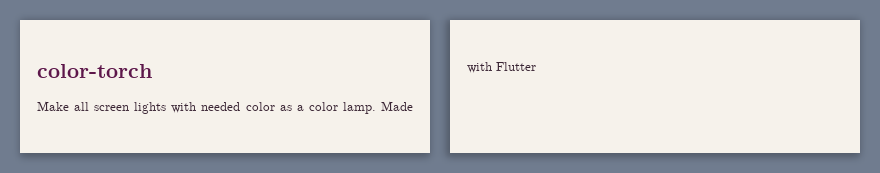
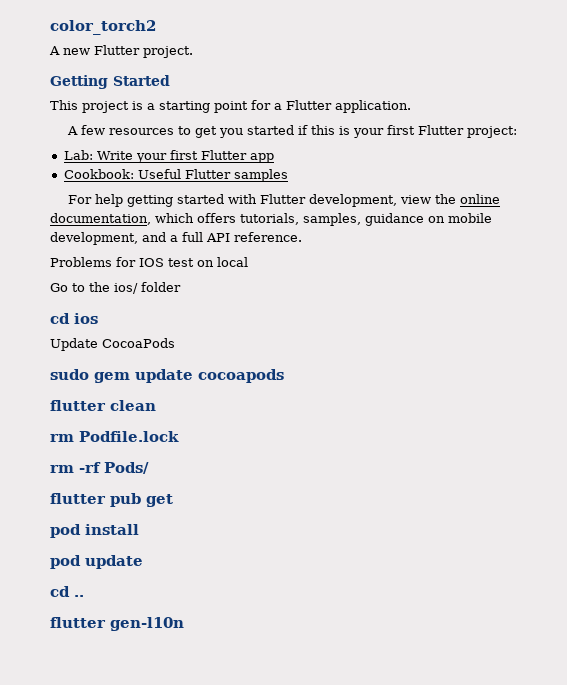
[37,64,152,78] [37,101,413,114] [467,62,536,73] color-torch // Make all screen lights with needed color as a color lamp. Made with Flutter -> [50,20,156,35] [49,45,193,58] [50,75,170,89] [50,100,411,113] [66,125,517,138] [63,150,274,163] [63,169,288,182] [67,194,500,207] [50,213,492,226] [50,232,302,245] [50,257,248,267] [50,282,181,294] [50,313,98,324] [50,338,175,351] [50,369,284,383] [50,400,156,411] [50,431,179,442] [50,462,149,474] [50,493,173,507] [50,524,139,538] [50,555,143,569] [50,586,84,597] [50,617,184,631] color_torch2 // A new Flutter project. // Getting Started // This project is a starting point for a Flutter application. // A few resources to get you started if this is your first Flutter project: // Lab: Write your first Flutter app // Cookbook: Useful Flutter samples // For help getting started with Flutter development, view the online documentation, which offers tutorials, samples, guidance on mobile development, and a full API reference. // Problems for IOS test on local // Go to the ios/ folder // cd ios // Update CocoaPods // sudo gem update cocoapods // flutter clean // rm Podfile.lock // rm -rf Pods/ // flutter pub get // pod install // pod update // cd .. // flutter gen-l10n

